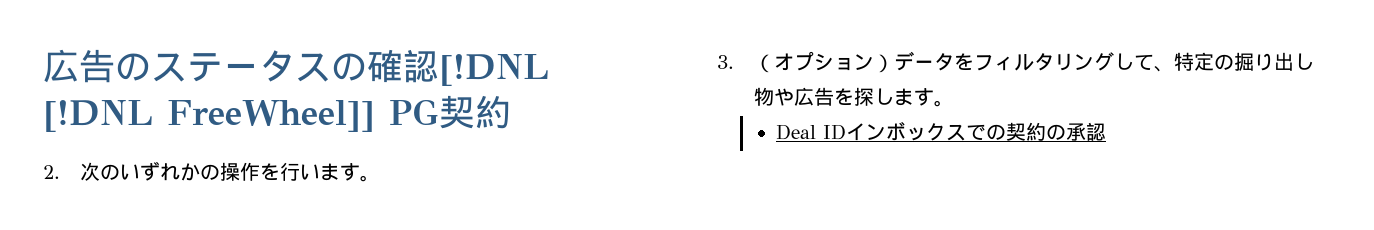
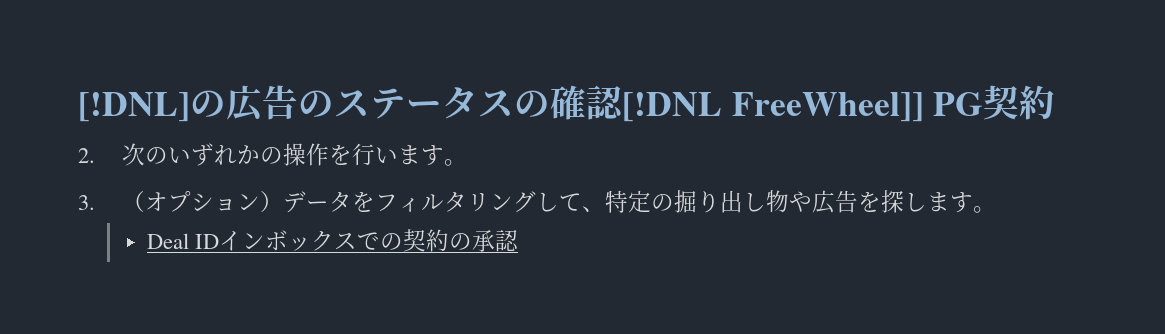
(43, 66) none -> [78,90,226,122] [!DNL]の
[43,100,153,132] [!DNL -> (722, 107) none

